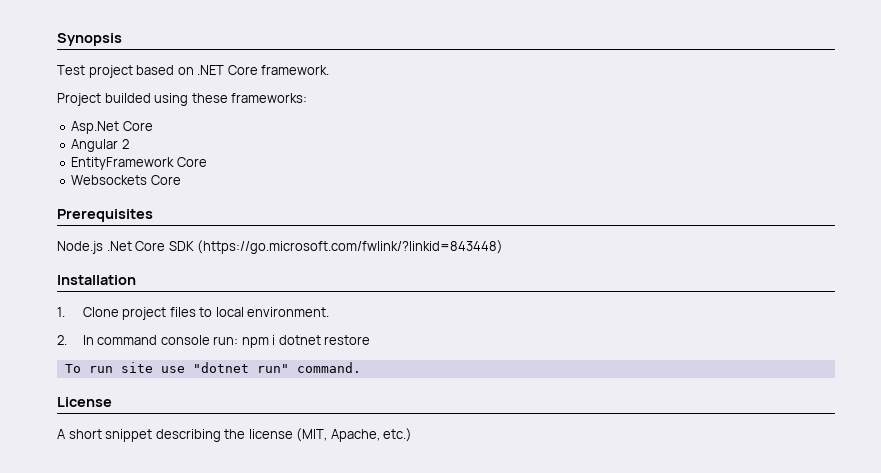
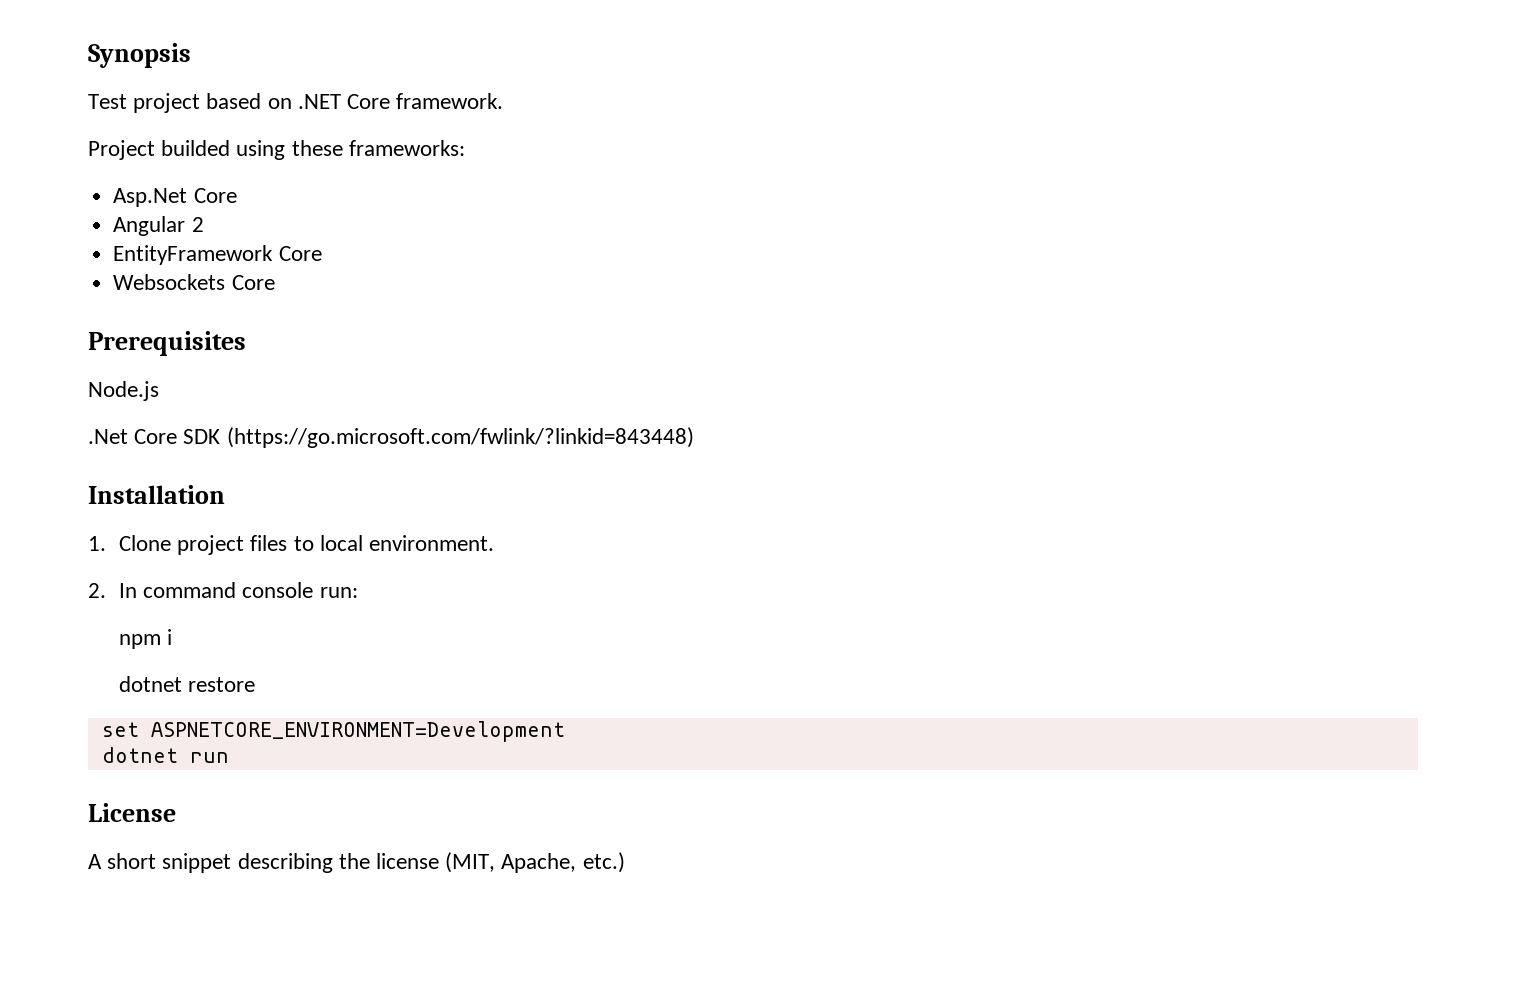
(103, 247) none -> (159, 391) //
(239, 340) none -> (358, 592) //
(276, 340) none -> (173, 637) //
[64,362,361,373] To run site use "dotnet run" command. -> [101,721,565,742] [101,747,229,763] set ASPNETCORE_ENVIRONMENT=Development // dotnet run

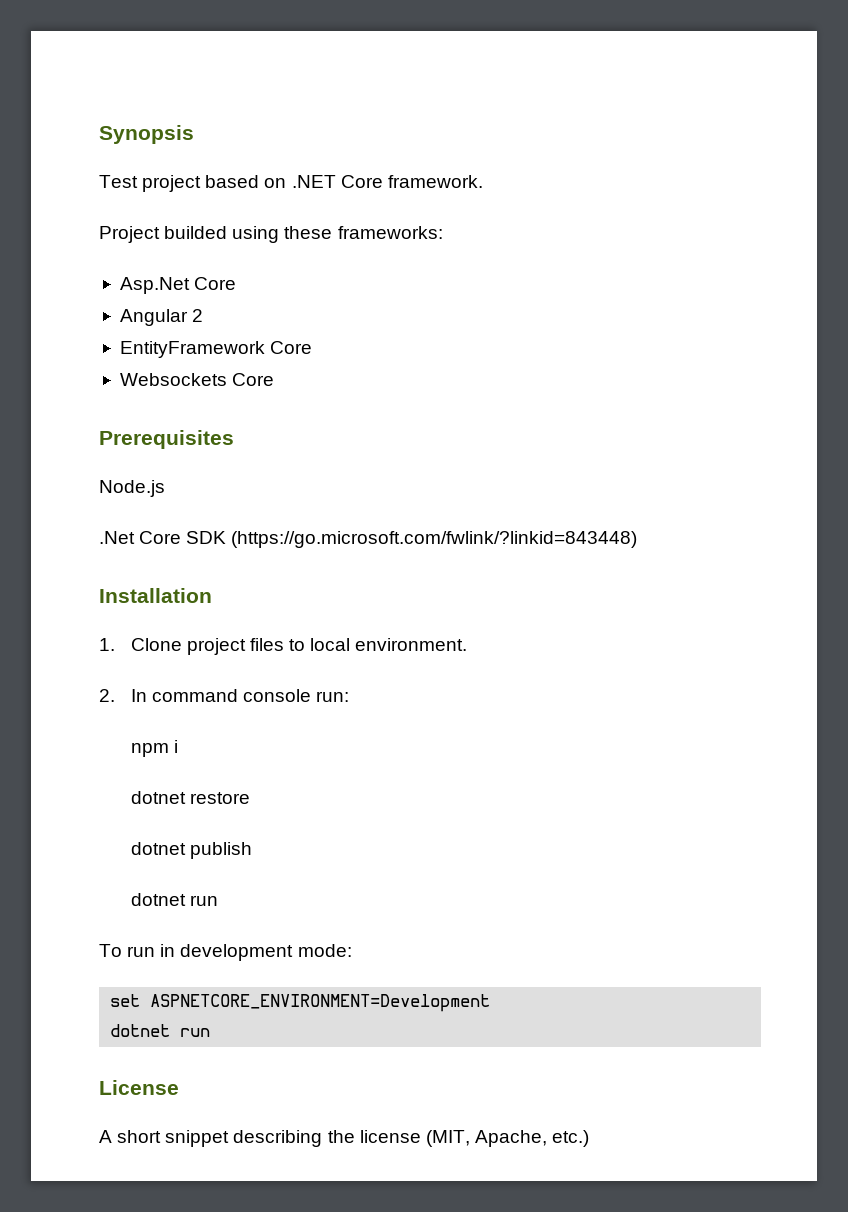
(256, 684) none -> [130,842,252,859] [130,893,218,906] [99,944,352,961] // dotnet publish // dotnet run // To run in development mode:

